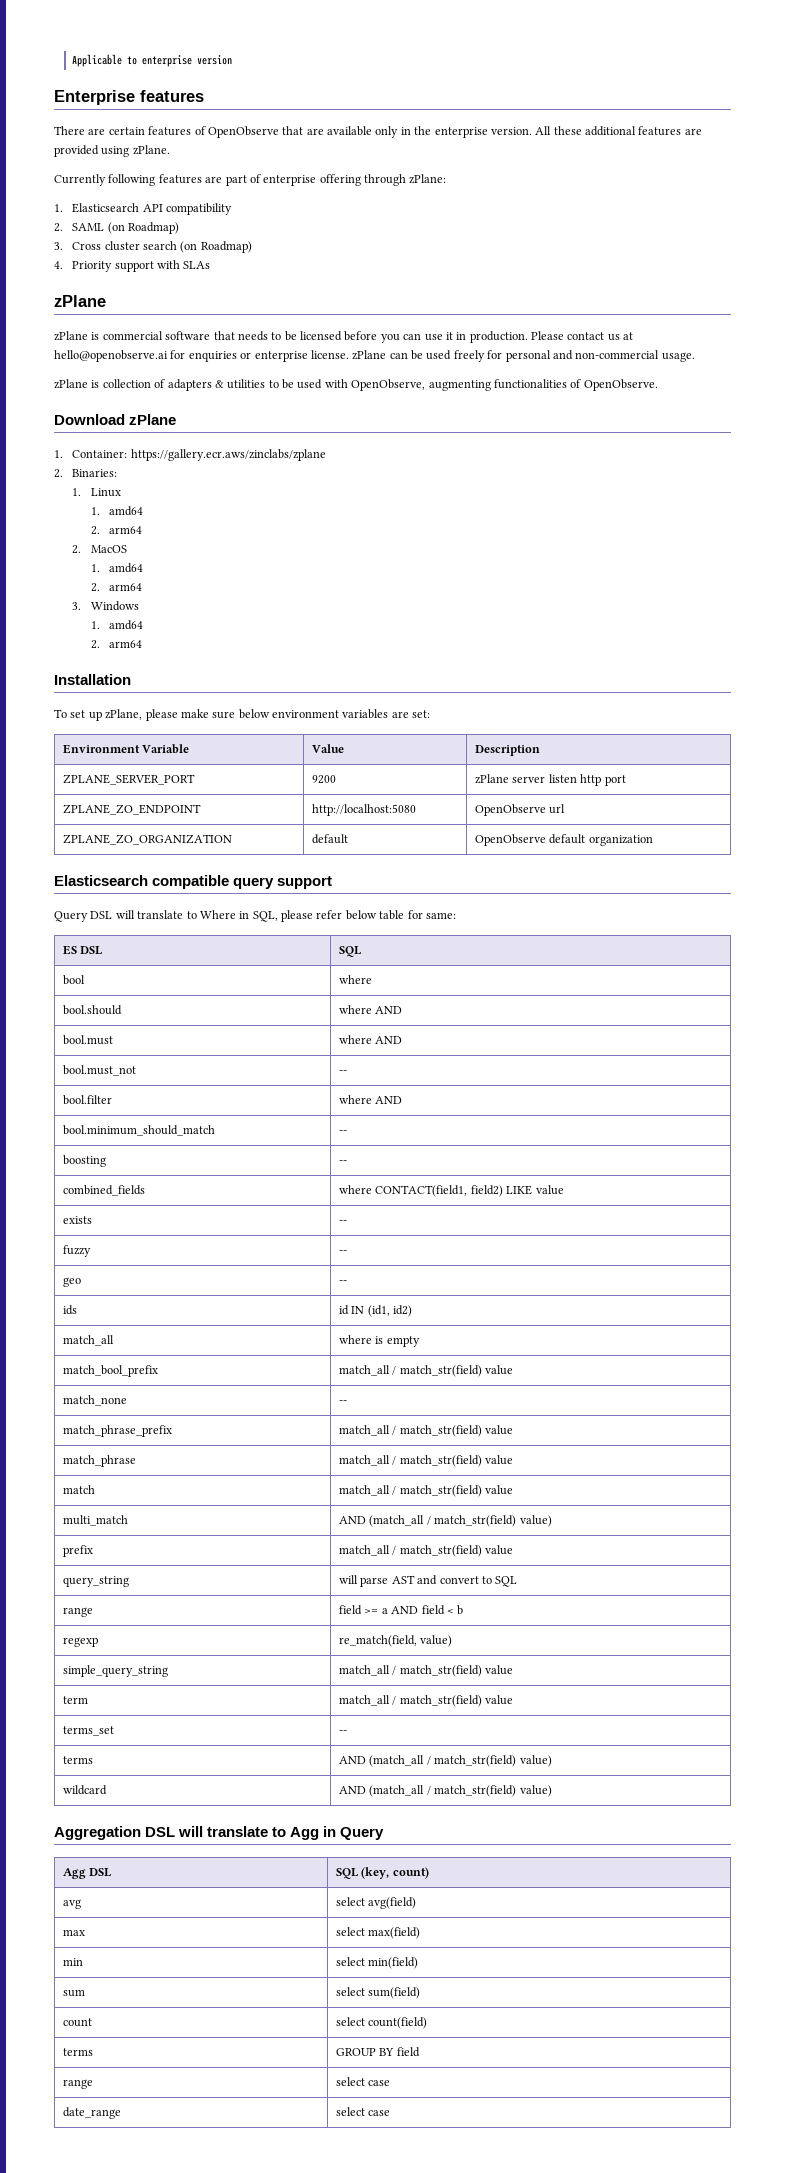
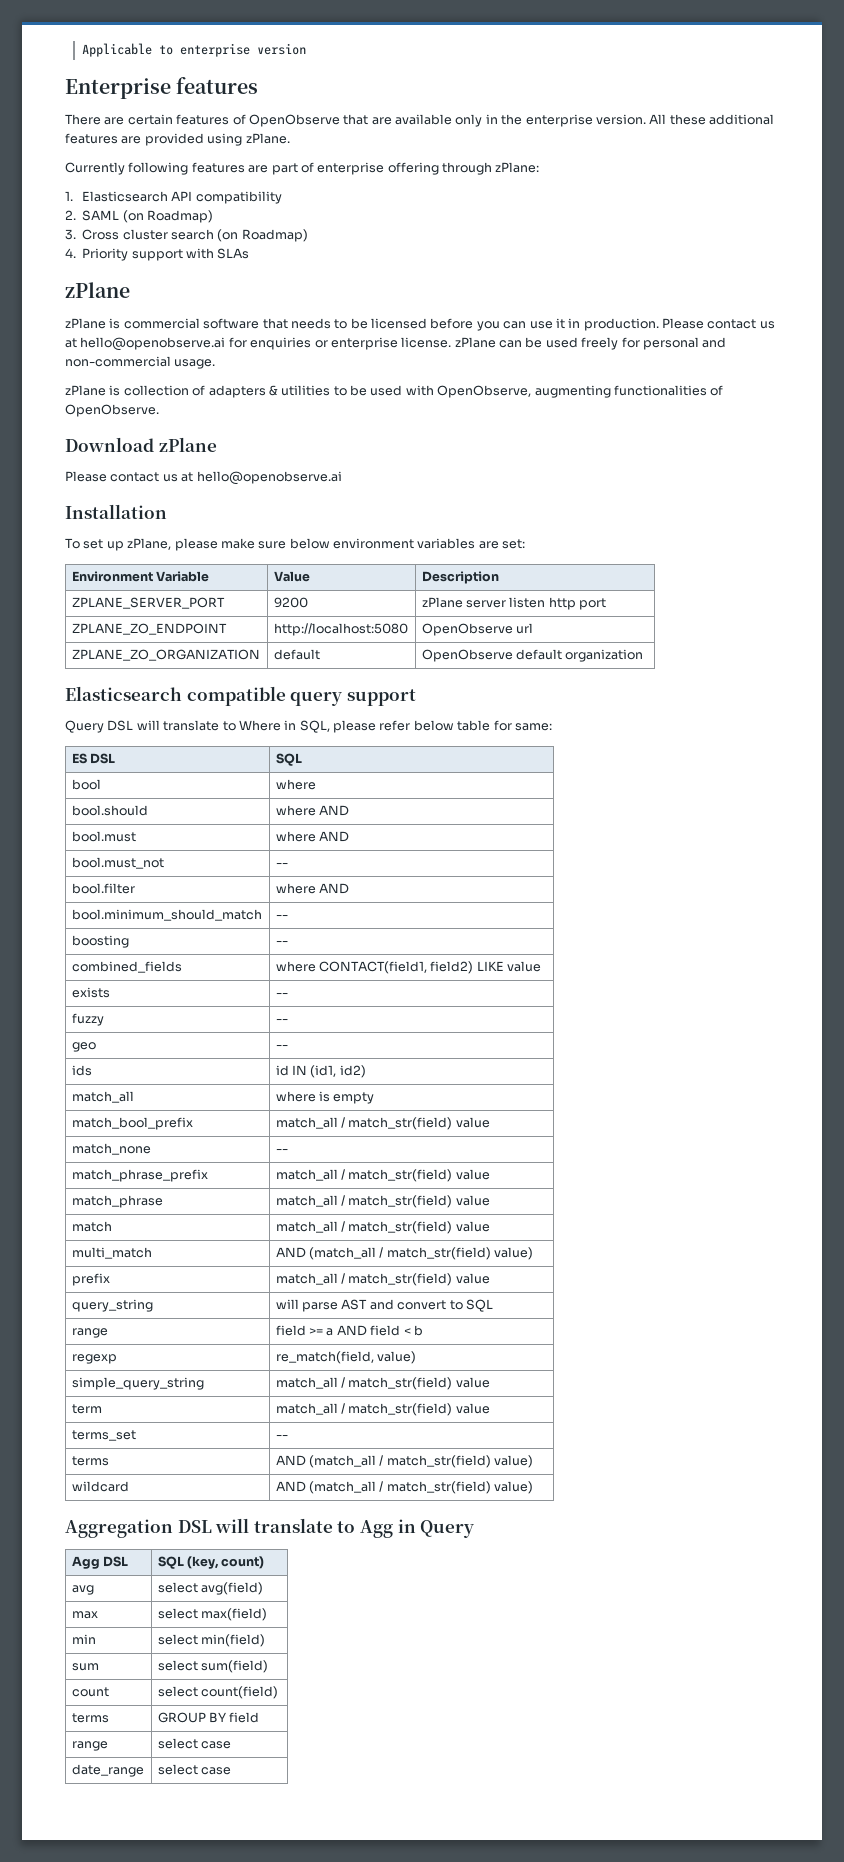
[54,449,326,461] [54,469,118,478] [72,488,121,497] [90,506,144,516] [90,526,143,535] [72,545,127,554] [90,563,144,573] [90,583,143,592] [72,601,139,611] [90,620,144,630] [90,640,143,649] 1. Container: https://gallery.ecr.aws/zinclabs/zplane // 2. Binaries: // 1. Linux // 1. amd64 // 2. arm64 // 2. MacOS // 1. amd64 // 2. arm64 // 3. Windows // 1. amd64 // 2. arm64 -> [65,471,342,485] Please contact us at hello@openobserve.ai

